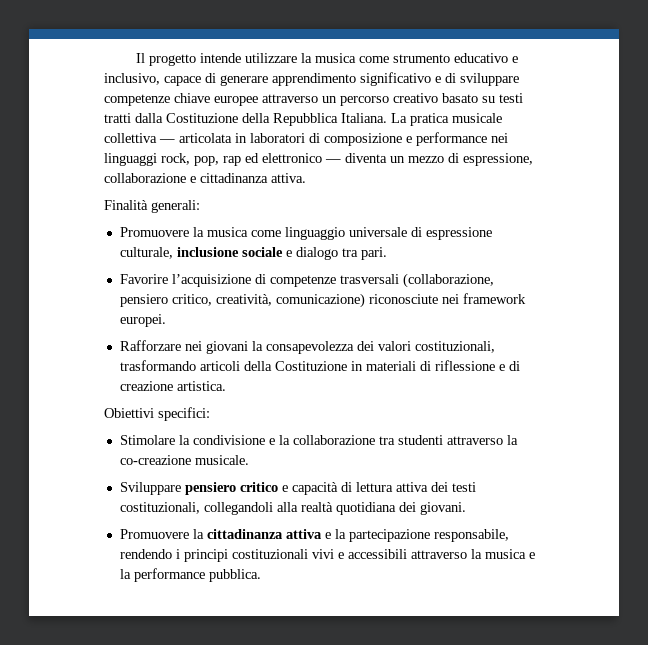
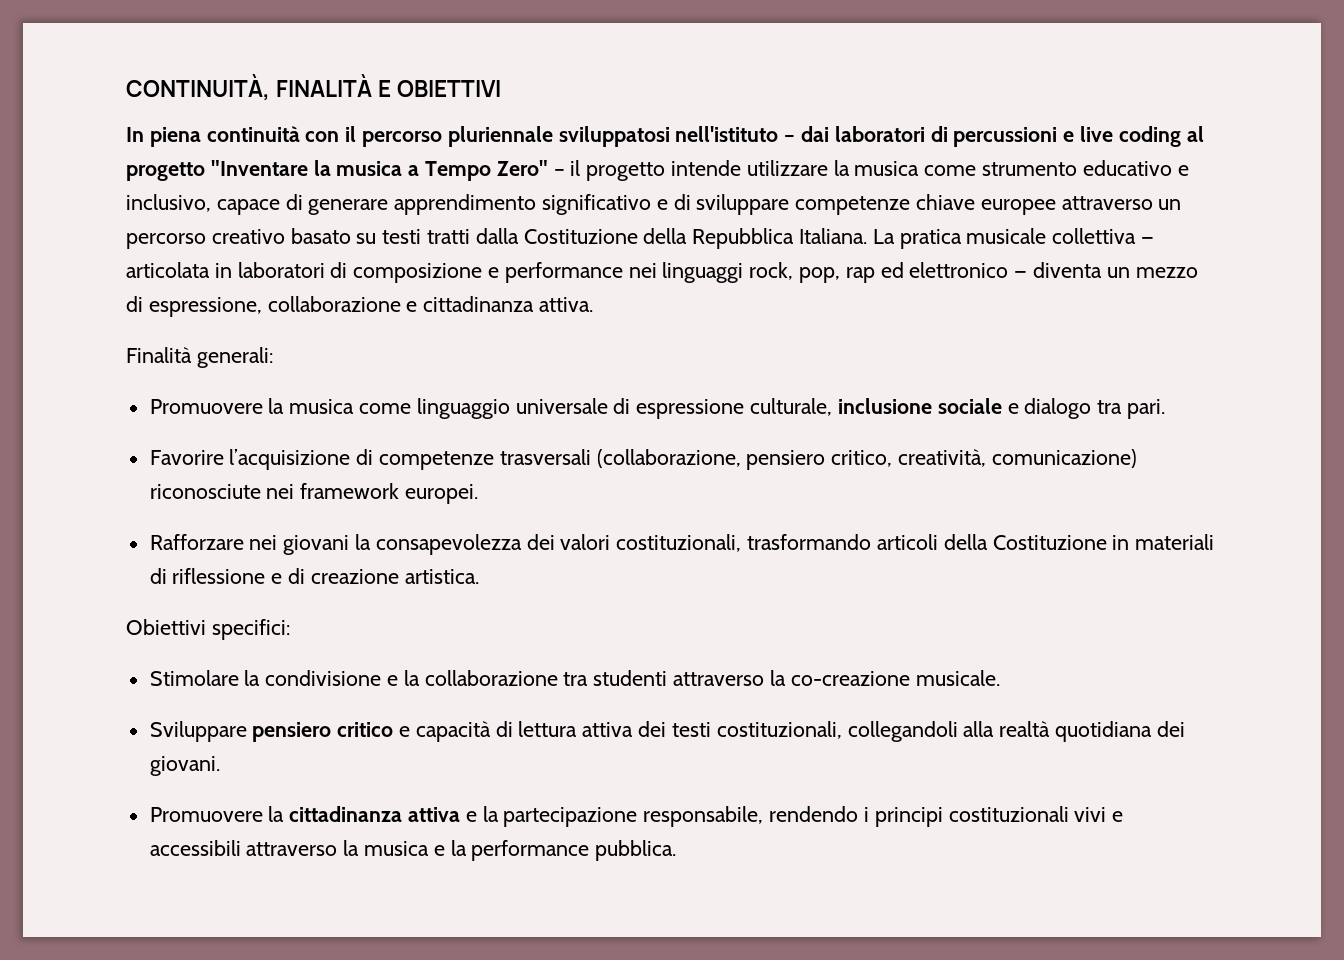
[135,53,145,63] Il -> [126,74,502,101] [126,126,1204,147] [126,160,581,181] CONTINUITÀ, FINALITÀ E OBIETTIVI // In piena continuità con il percorso pluriennale sviluppatosi nell'istituto – dai laboratori di percussioni e live coding al progetto "Inventare la musica a Tempo Zero" – il

